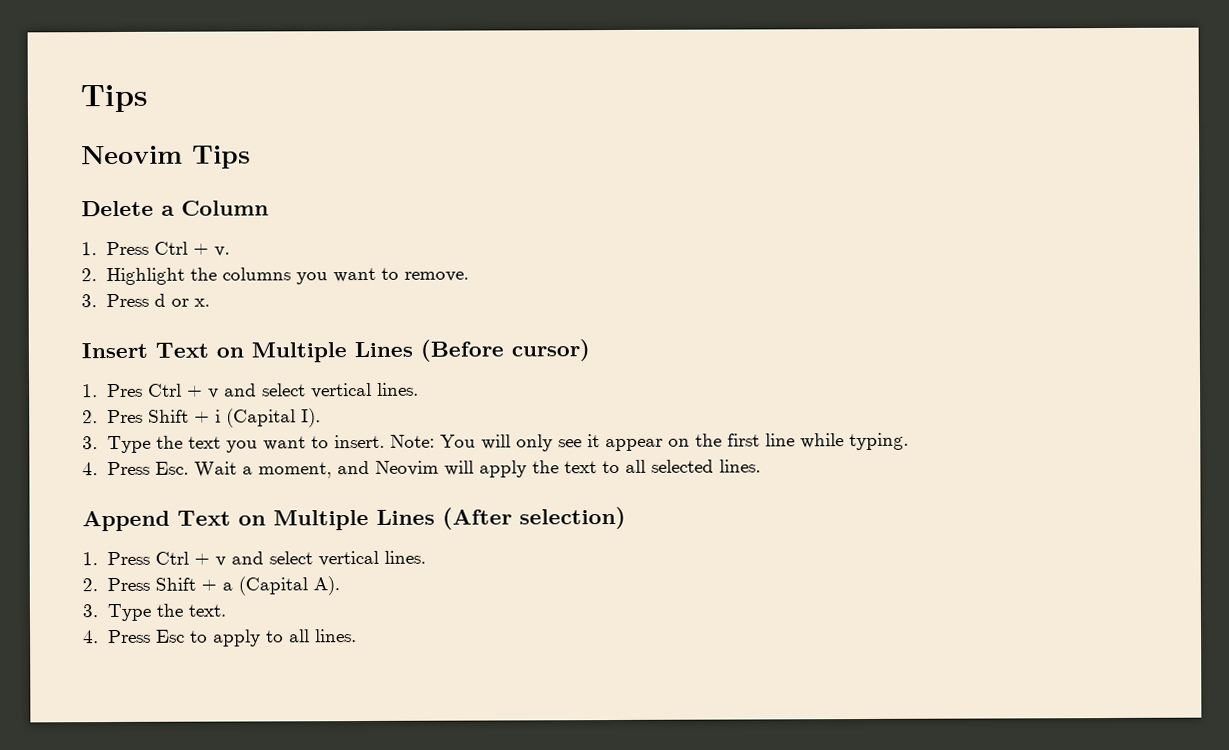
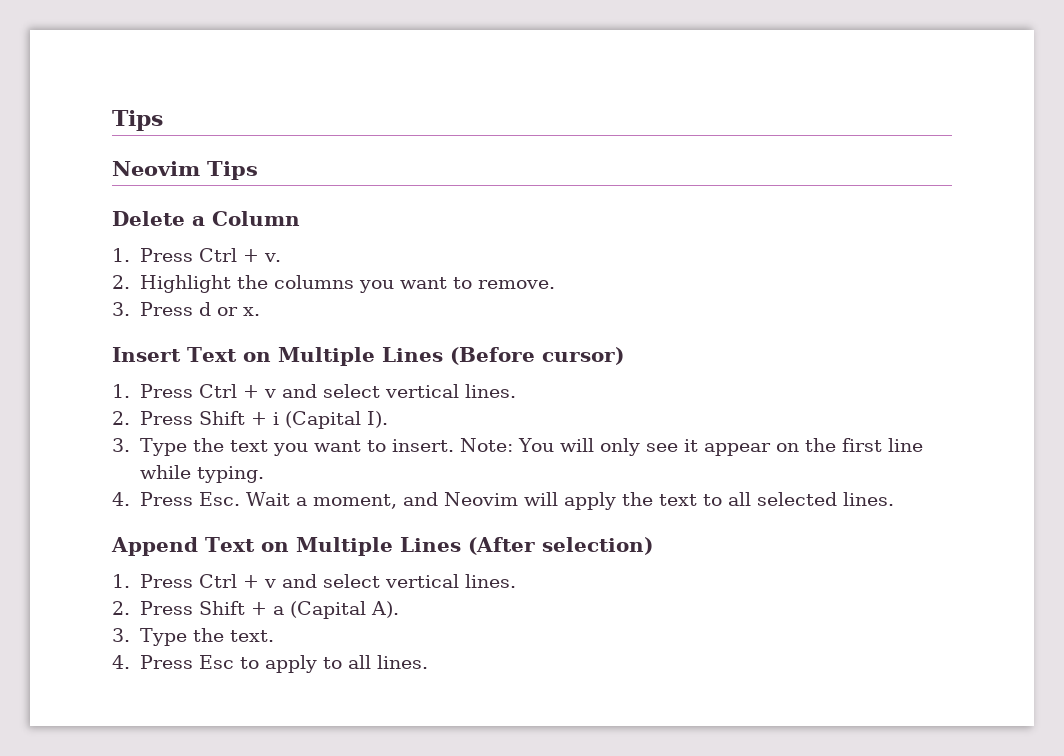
[106,382,419,399] [82,409,143,424] Pres Ctrl + v and select vertical lines. // 2. Pres -> [139,384,516,398] [112,411,193,425] Press Ctrl + v and select vertical lines. // 2. Press

